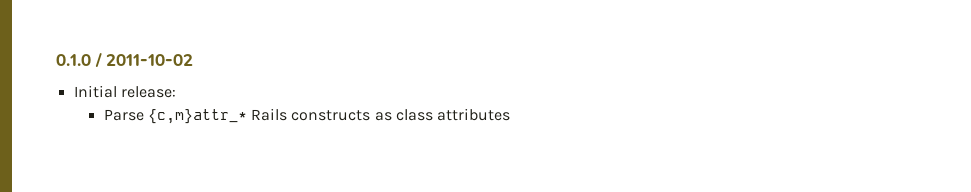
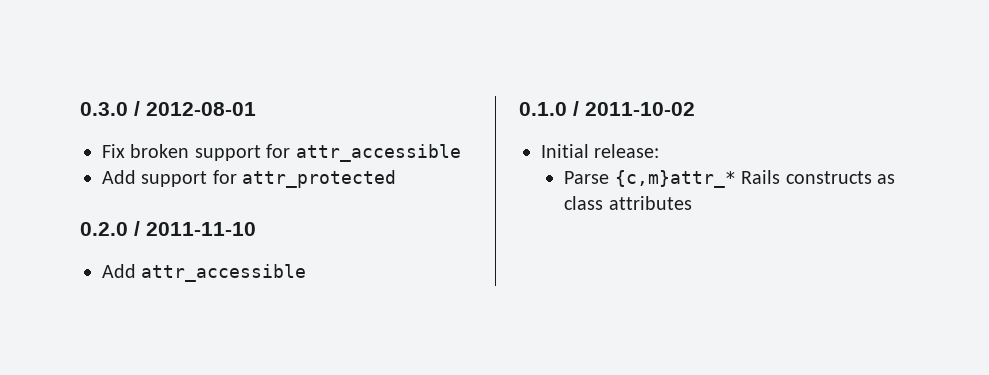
(56, 60) none -> [80,101,256,116] [102,144,461,162] [102,170,397,188] [80,221,256,236] [102,264,307,282] 0.3.0 / 2012-08-01 // Fix broken support for attr_accessible // Add support for attr_protected // 0.2.0 / 2011-11-10 // Add attr_accessible //

